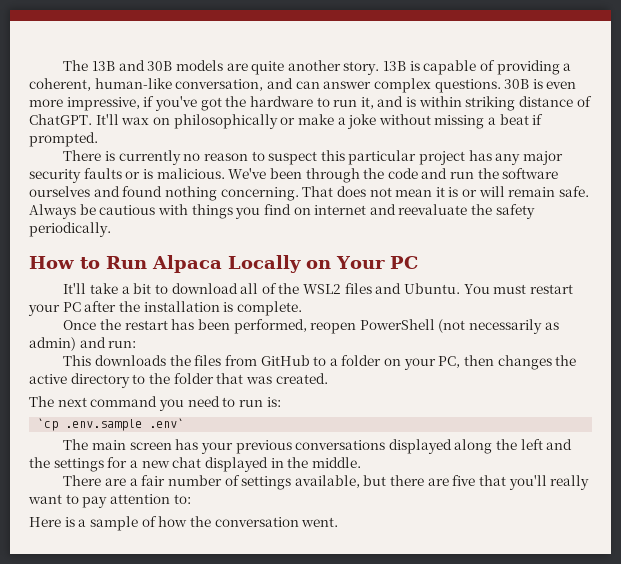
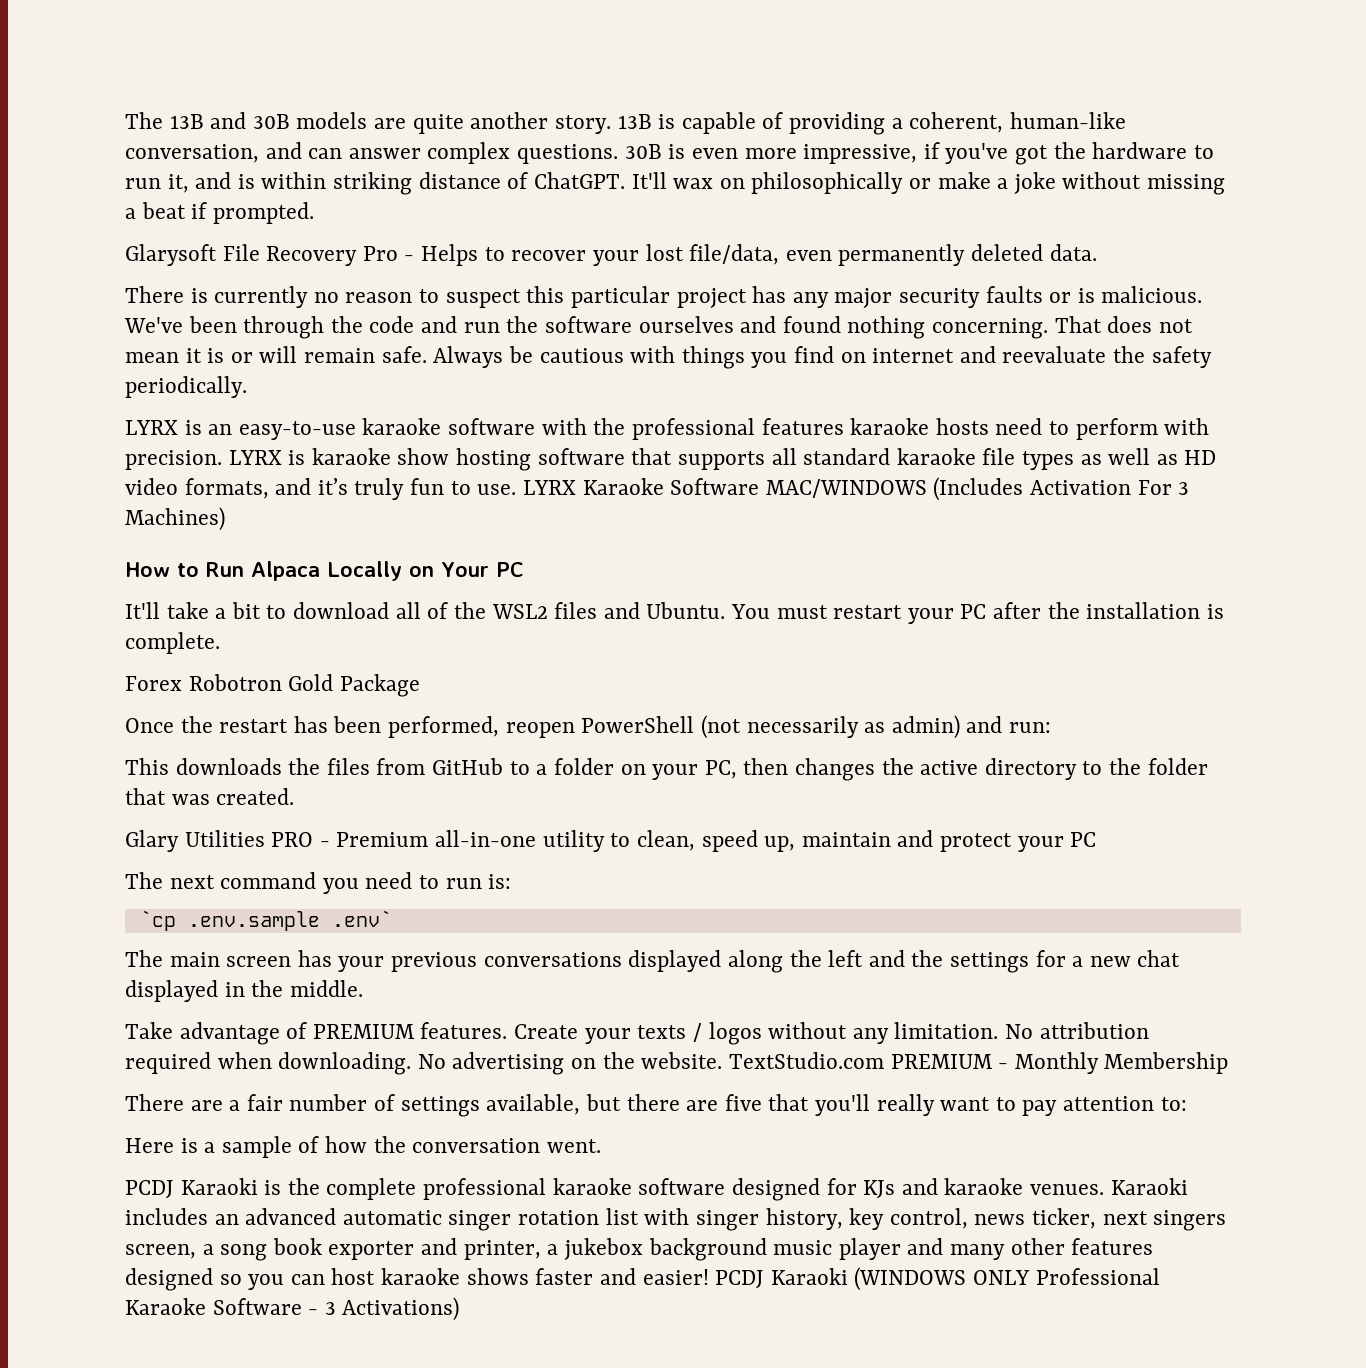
(98, 139) none -> [125,244,1097,266] // Glarysoft File Recovery Pro - Helps to recover your lost file/data, even permanently deleted data.
(111, 229) none -> [125,418,1210,440] [125,448,1217,471] [125,477,1190,501] [125,507,225,531] // LYRX is an easy-to-use karaoke software with the professional features karaoke hosts need to perform with precision. LYRX is karaoke show hosting software that supports all standard karaoke file types as well as HD video formats, and it’s truly fun to use. LYRX Karaoke Software MAC/WINDOWS (Includes Activation For 3 Machines)
(302, 308) none -> [125,674,420,697] // Forex Robotron Gold Package
(328, 378) none -> [125,830,1097,852] // Glary Utilities PRO - Premium all-in-one utility to clean, speed up, maintain and protect your PC
(361, 462) none -> [125,1022,1149,1045] [125,1052,1229,1075] // Take advantage of PREMIUM features. Create your texts / logos without any limitation. No attribution required when downloading. No advertising on the website. TextStudio.com PREMIUM - Monthly Membership
(339, 522) none -> [125,1178,1188,1201] [125,1208,1227,1231] [125,1238,1154,1261] [125,1267,1160,1291] [125,1297,460,1321] // PCDJ Karaoki is the complete professional karaoke software designed for KJs and karaoke venues. Karaoki includes an advanced automatic singer rotation list with singer history, key control, news ticker, next singers screen, a song book exporter and printer, a jukebox background music player and many other features designed so you can host karaoke shows faster and easier! PCDJ Karaoki (WINDOWS ONLY Professional Karaoke Software - 3 Activations)

